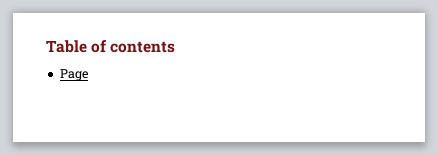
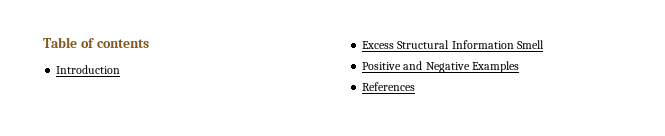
[59,69,88,81] Page -> [56,65,121,74] [362,40,544,49] [362,61,519,73] [362,82,416,91] Introduction // Excess Structural Information Smell // Positive and Negative Examples // References

